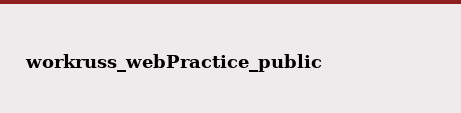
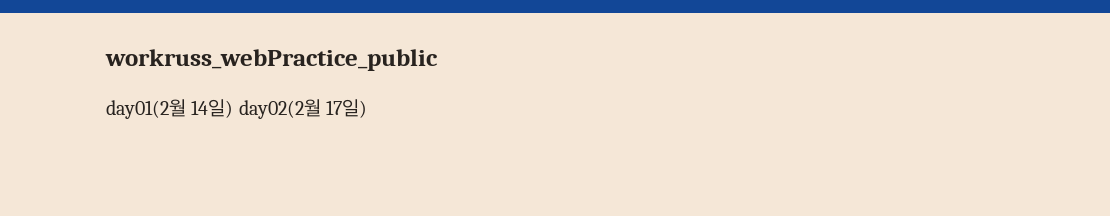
(322, 63) none -> [106,99,368,119] // day01(2월 14일) day02(2월 17일)

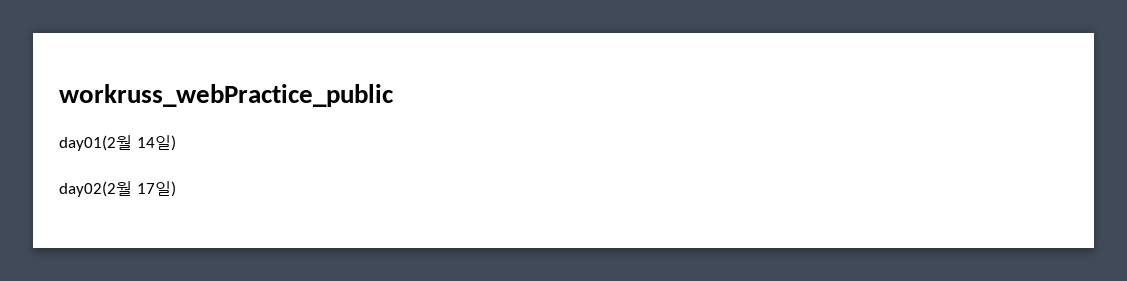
(234, 108) none -> (176, 143) //

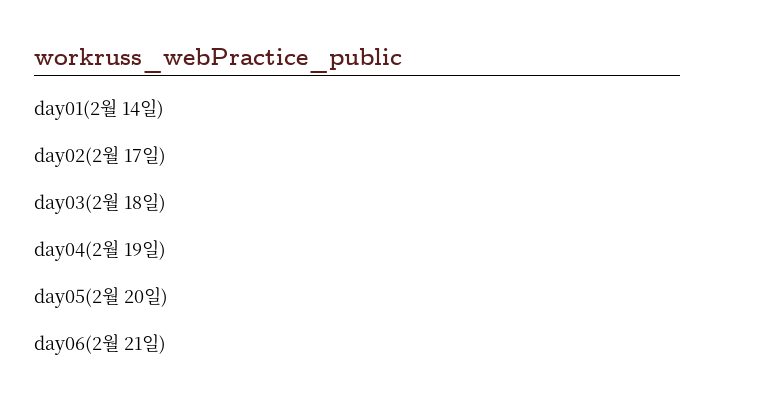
(176, 189) none -> [34,193,166,214] [34,240,166,261] [34,287,168,308] [34,334,166,355] // day03(2월 18일) // day04(2월 19일) // day05(2월 20일) // day06(2월 21일)

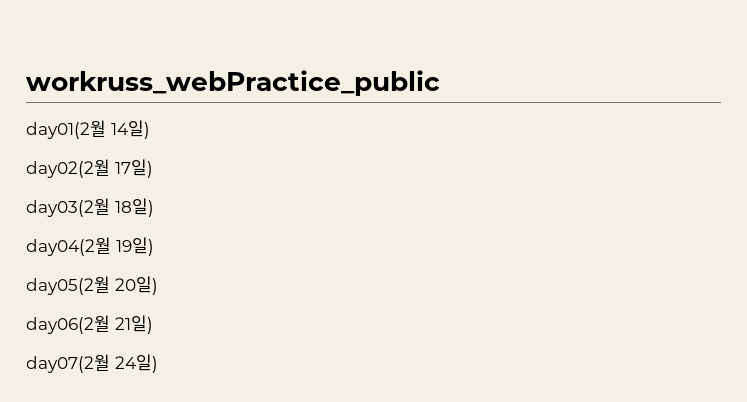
(166, 344) none -> [26,354,158,373] // day07(2월 24일)

